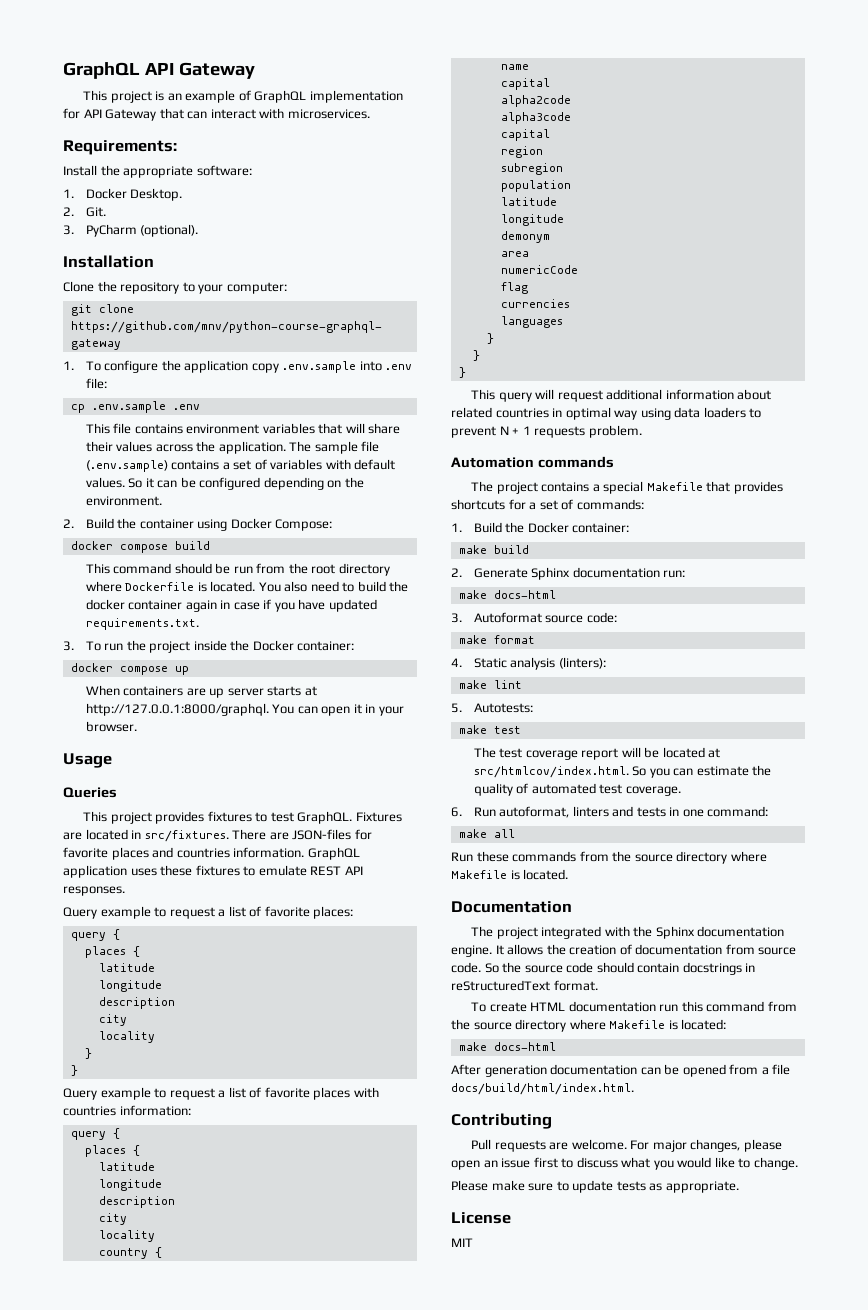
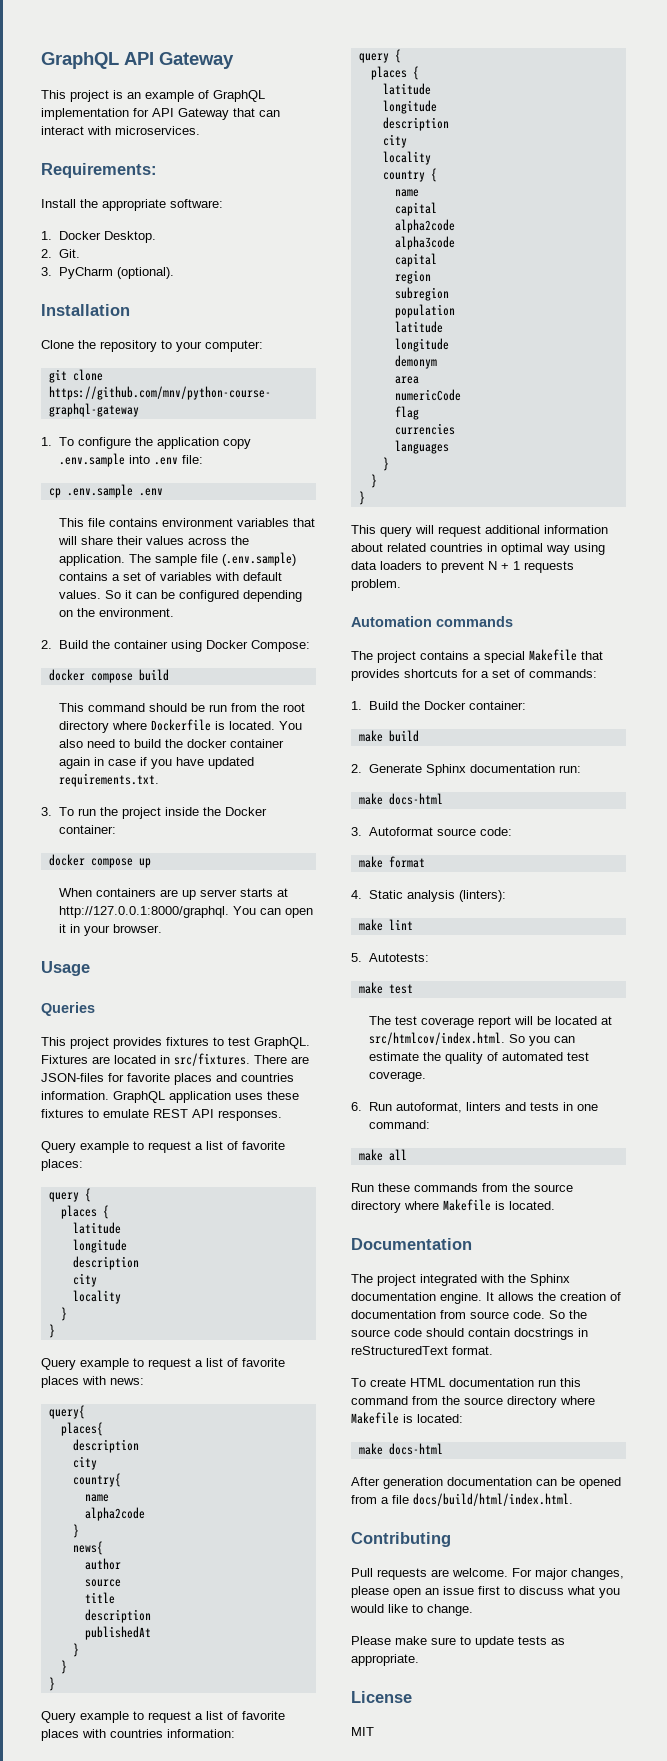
(78, 1070) none -> [41,1358,285,1370] [41,1376,144,1388] [48,1405,85,1419] [60,1422,103,1436] [72,1439,139,1453] [72,1456,97,1470] [72,1473,121,1487] [84,1494,109,1502] [84,1507,145,1521] [72,1524,79,1538] [72,1541,103,1555] [84,1558,121,1570] [84,1579,121,1587] [84,1592,115,1604] [84,1609,151,1623] [84,1626,151,1640] [72,1643,79,1657] [60,1660,67,1674] [48,1677,55,1691] // Query example to request a list of favorite places with news: // query{ // places{ // description // city // country{ // name // alpha2code // } // news{ // author // source // title // description // publishedAt // } // } // }

